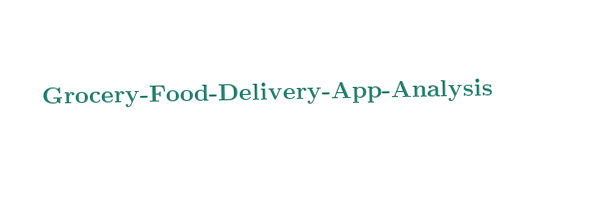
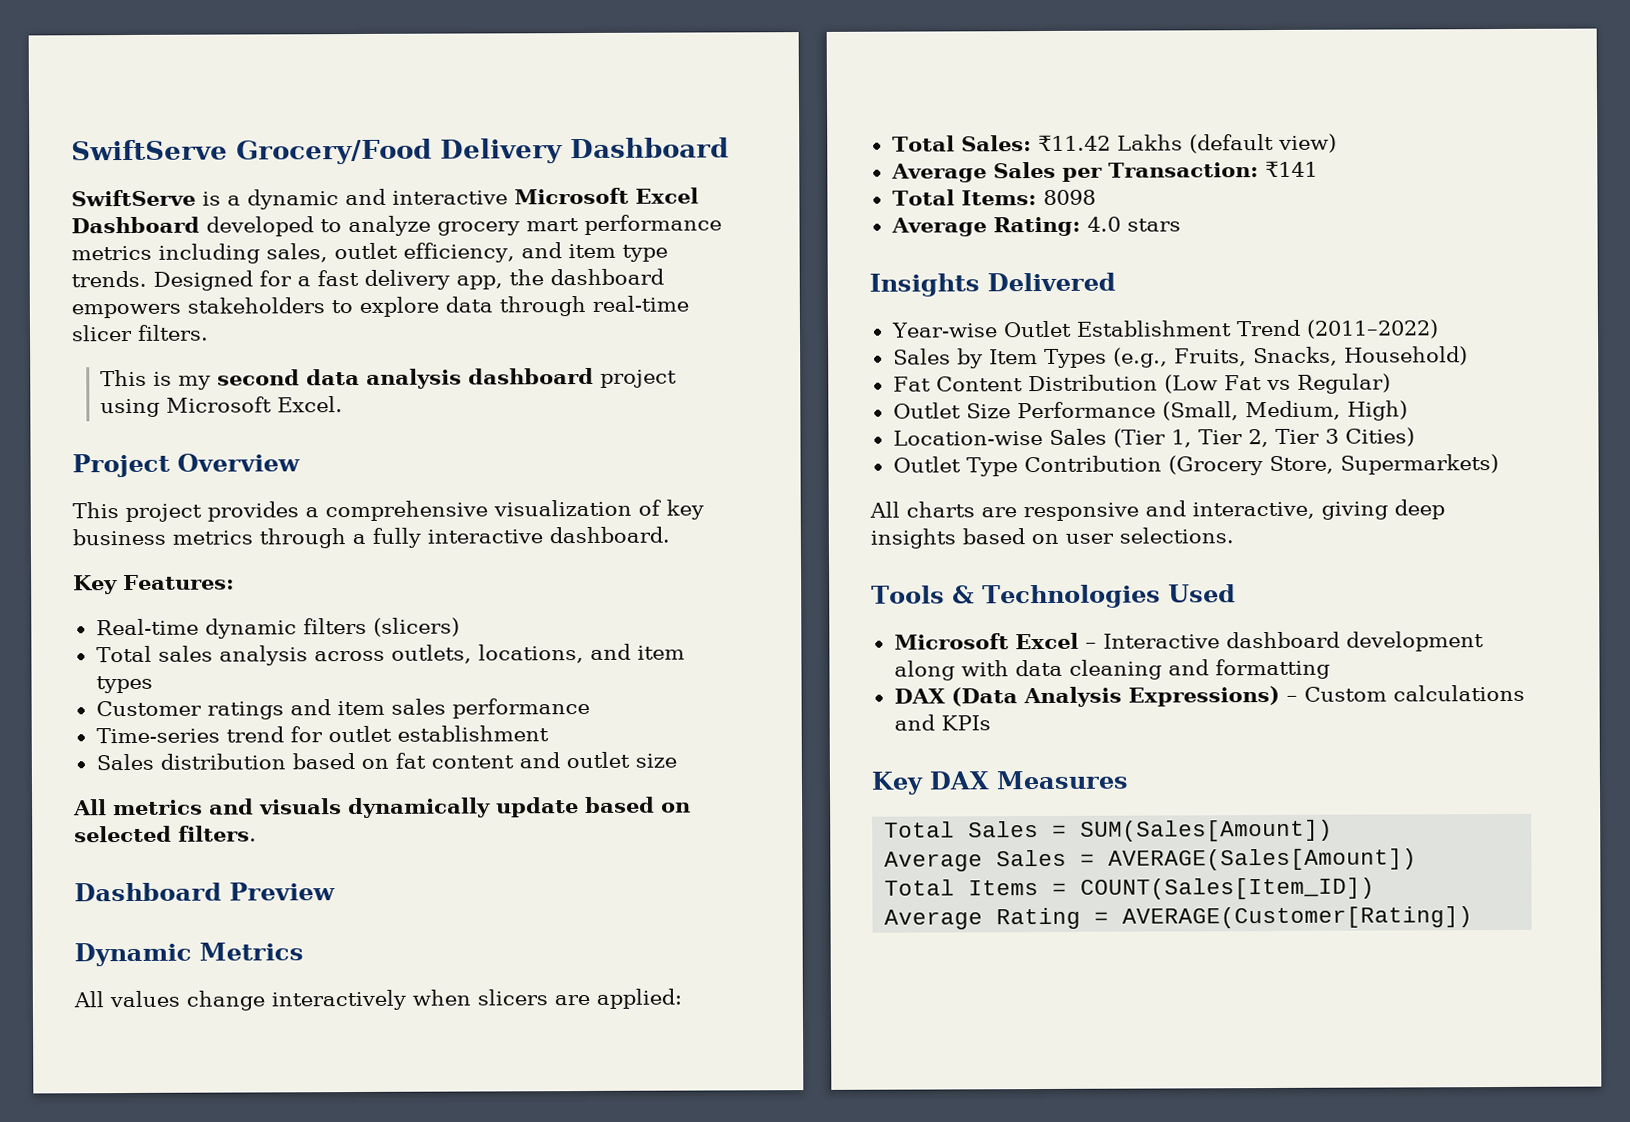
[41,78,494,109] Grocery-Food-Delivery-App-Analysis -> [71,137,729,165] [71,187,699,210] [71,214,722,237] [71,242,668,264] [71,268,664,291] [71,295,689,319] [71,324,209,342] [100,367,678,390] [100,396,344,418] [72,453,301,478] [72,499,704,523] [72,526,670,549] [73,574,235,595] [95,617,460,639] [95,643,685,666] [95,675,153,694] [95,697,590,720] [95,725,549,744] [95,751,677,771] [73,796,691,819] [74,825,257,843] [74,882,336,902] [74,942,304,967] [73,988,682,1011] [891,133,1337,154] [890,160,1318,183] [891,189,1096,206] [890,216,1181,237] [869,272,1116,297] [890,319,1439,339] [892,346,1468,369] [892,373,1391,394] [892,400,1408,421] [892,427,1415,448] [892,454,1499,477] [869,499,1445,522] [870,527,1234,549] [871,584,1236,609] [893,631,1484,652] [893,658,1330,681] [893,684,1525,708] [893,714,991,731] [871,770,1128,795] [884,819,1334,842] [884,848,1418,872] [884,877,1376,900] [884,906,1474,930] SwiftServe Grocery/Food Delivery Dashboard // SwiftServe is a dynamic and interactive Microsoft Excel Dashboard developed to analyze grocery mart performance metrics including sales, outlet efficiency, and item type trends. Designed for a fast delivery app, the dashboard empowers stakeholders to explore data through real-time slicer filters. // This is my second data analysis dashboard project using Microsoft Excel. // Project Overview // This project provides a comprehensive visualization of key business metrics through a fully interactive dashboard. // Key Features: // Real-time dynamic filters (slicers) // Total sales analysis across outlets, locations, and item types // Customer ratings and item sales performance // Time-series trend for outlet establishment // Sales distribution based on fat content and outlet size // All metrics and visuals dynamically update based on selected filters. // Dashboard Preview // Dynamic Metrics // All values change interactively when slicers are applied: // Total Sales: ₹11.42 Lakhs (default view) // Average Sales per Transaction: ₹141 // Total Items: 8098 // Average Rating: 4.0 stars // Insights Delivered // Year-wise Outlet Establishment Trend (2011–2022) // Sales by Item Types (e.g., Fruits, Snacks, Household) // Fat Content Distribution (Low Fat vs Regular) // Outlet Size Performance (Small, Medium, High) // Location-wise Sales (Tier 1, Tier 2, Tier 3 Cities) // Outlet Type Contribution (Grocery Store, Supermarkets) // All charts are responsive and interactive, giving deep insights based on user selections. // Tools & Technologies Used // Microsoft Excel – Interactive dashboard development along with data cleaning and formatting // DAX (Data Analysis Expressions) – Custom calculations and KPIs // Key DAX Measures // Total Sales = SUM(Sales[Amount]) // Average Sales = AVERAGE(Sales[Amount]) // Total Items = COUNT(Sales[Item_ID]) // Average Rating = AVERAGE(Customer[Rating])

